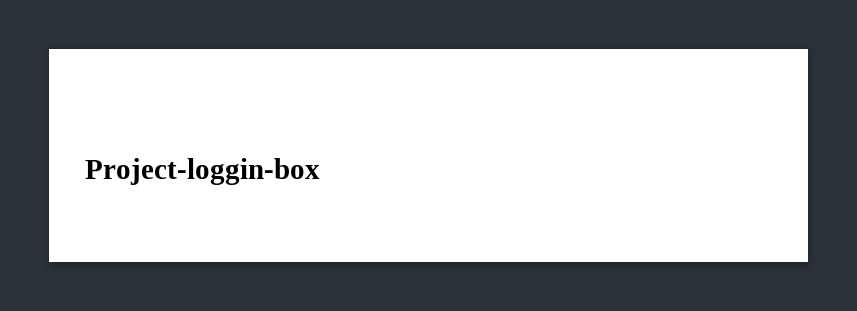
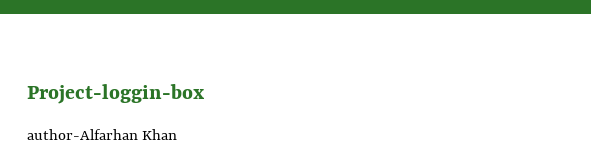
(320, 171) none -> [27,129,178,140] // author-Alfarhan Khan

